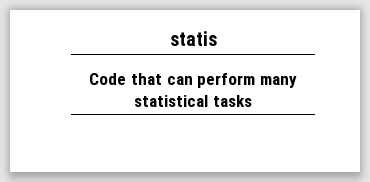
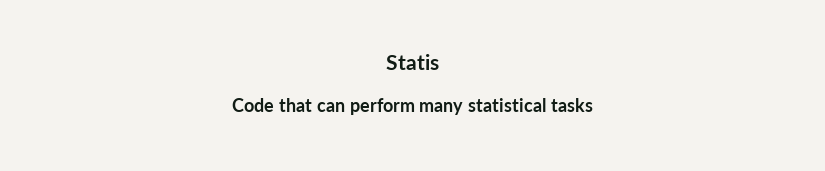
[169,31,217,46] statis -> [386,54,439,70] Statis

